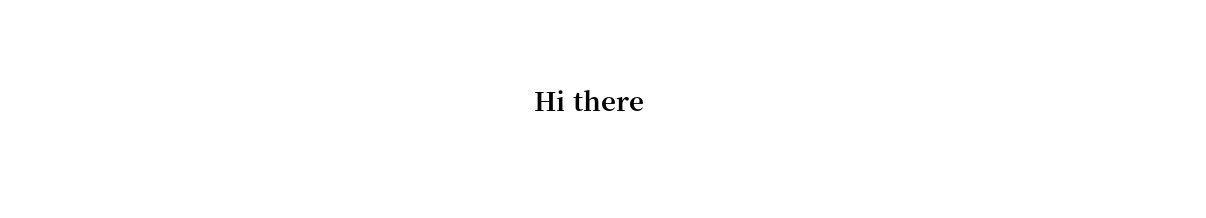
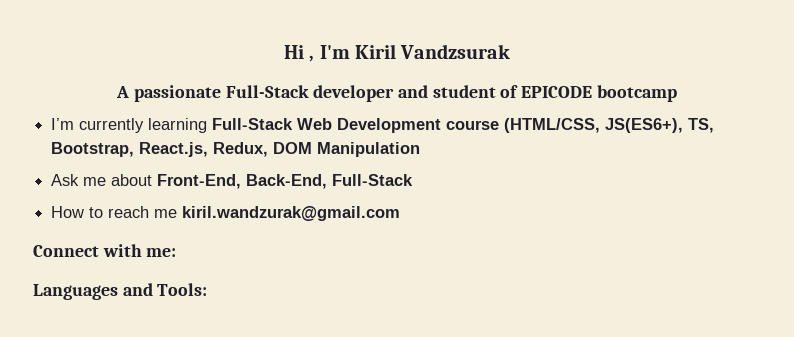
[572,90,644,111] there -> [309,44,511,62] [116,85,677,102] [51,118,715,133] [51,142,421,157] [51,174,414,189] [51,206,401,221] [33,244,177,257] [33,283,208,300] , I'm Kiril Vandzsurak // A passionate Full-Stack developer and student of EPICODE bootcamp // I’m currently learning Full-Stack Web Development course (HTML/CSS, JS(ES6+), TS, Bootstrap, React.js, Redux, DOM Manipulation // Ask me about Front-End, Back-End, Full-Stack // How to reach me kiril.wandzurak@gmail.com // Connect with me: // Languages and Tools:

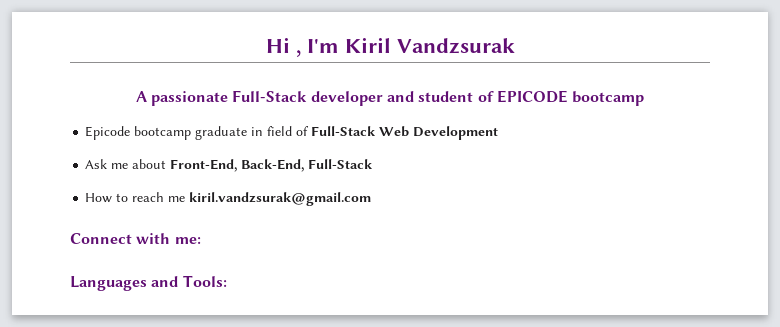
[51,118,715,133] [51,142,421,157] I’m currently learning Full-Stack Web Development course (HTML/CSS, JS(ES6+), TS, Bootstrap, React.js, Redux, DOM Manipulation -> [85,126,499,140] Epicode bootcamp graduate in field of Full-Stack Web Development
[182,206,401,221] kiril.wandzurak@gmail.com -> [189,192,372,206] kiril.vandzsurak@gmail.com

